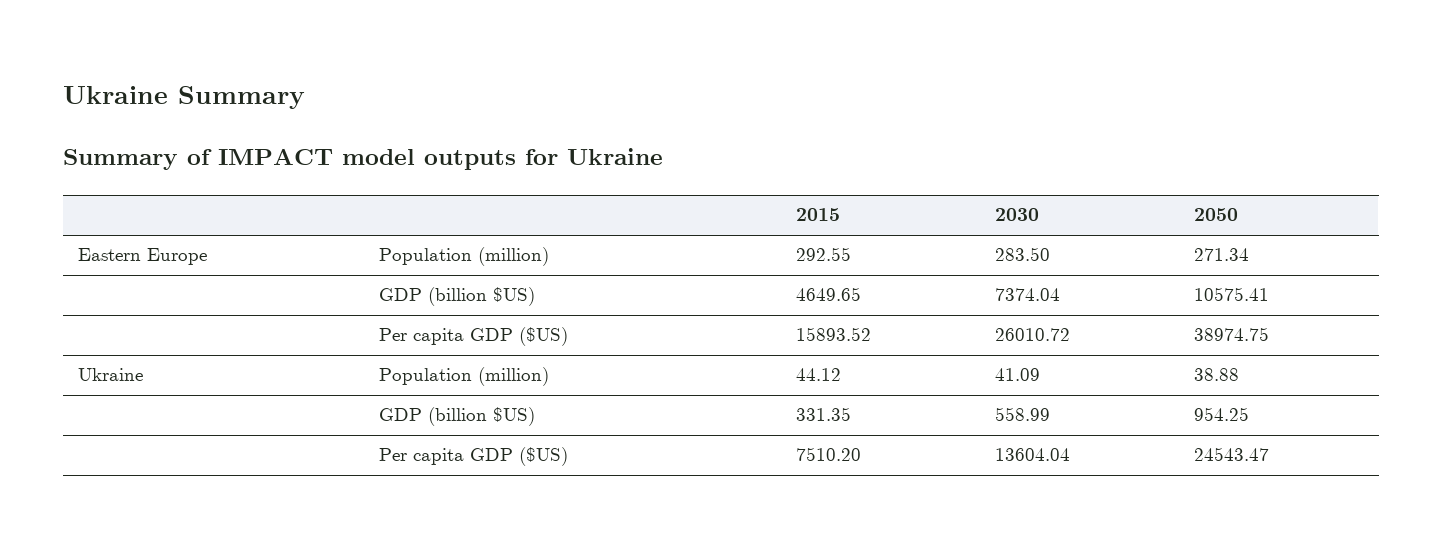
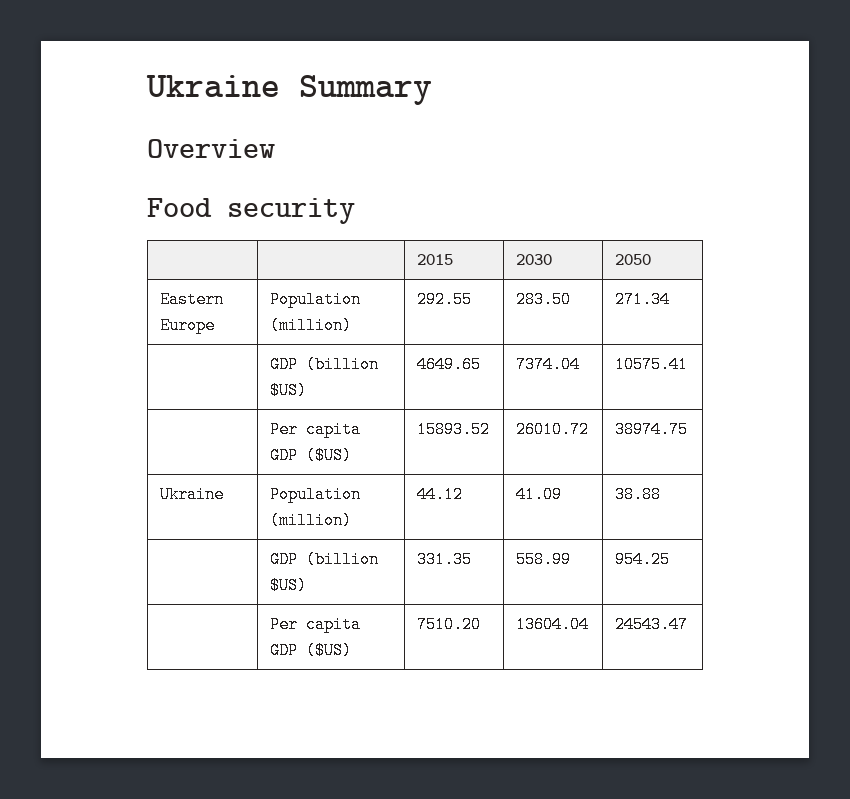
[63,148,663,170] Summary of IMPACT model outputs for Ukraine -> [147,139,275,158] [147,198,355,224] Overview // Food security

